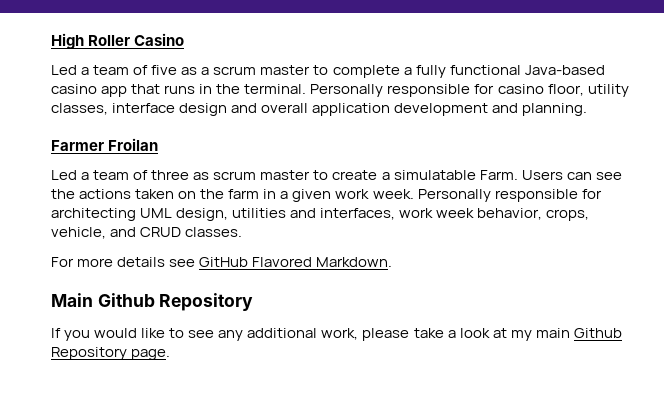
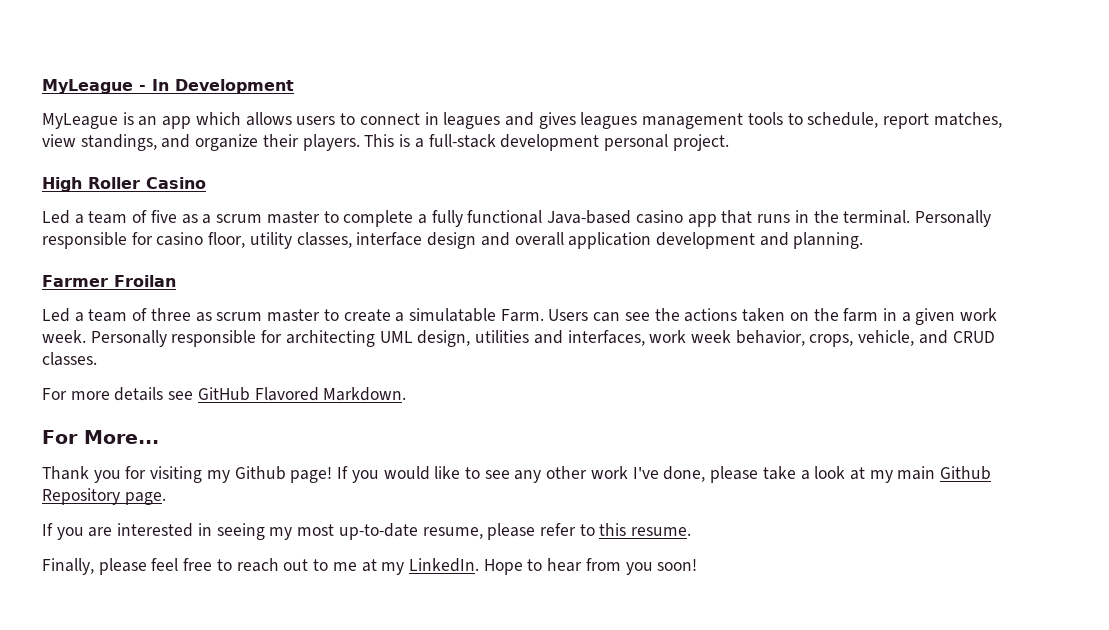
(51, 41) none -> [42,79,294,94] [42,112,1002,129] [42,134,729,151] MyLeague - In Development // MyLeague is an app which allows users to connect in leagues and gives leagues management tools to schedule, report matches, view standings, and organize their players. This is a full-stack development personal project. //
[51,293,254,311] Main Github Repository // -> [42,430,159,444] [42,466,333,483] For More... // Thank you for visiting my Github page!
[247,328,359,340] additional work, -> [546,466,706,482] other work I've done,
(171, 354) none -> [42,523,692,540] [42,558,698,575] // If you are interested in seeing my most up-to-date resume, please refer to this resume. // Finally, please feel free to reach out to me at my LinkedIn. Hope to hear from you soon!

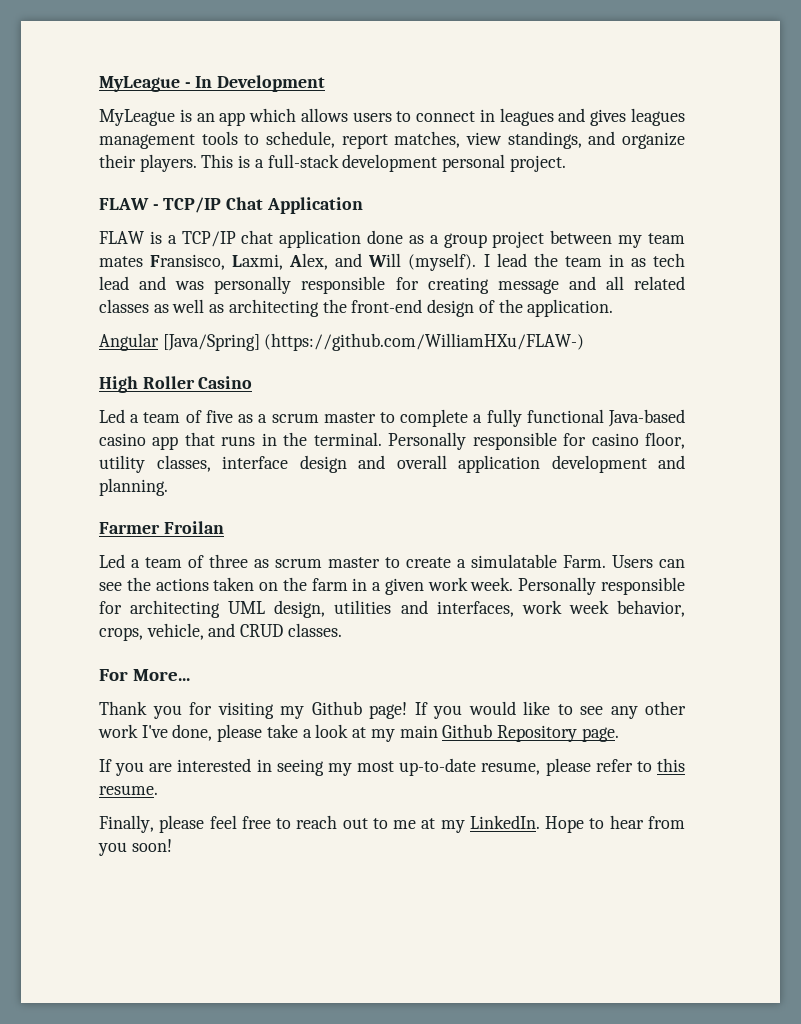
(729, 142) none -> [99,197,363,214] [99,230,685,248] [99,253,686,271] [99,276,686,294] [99,299,614,317] [99,333,585,351] // FLAW - TCP/IP Chat Application // FLAW is a TCP/IP chat application done as a group project between my team mates Fransisco, Laxmi, Alex, and Will (myself). I lead the team in as tech lead and was personally responsible for creating message and all related classes as well as architecting the front-end design of the application. // Angular [Java/Spring] (https://github.com/WilliamHXu/FLAW-)
[42,387,407,401] // For more details see GitHub Flavored Markdown. -> (342, 630) none

